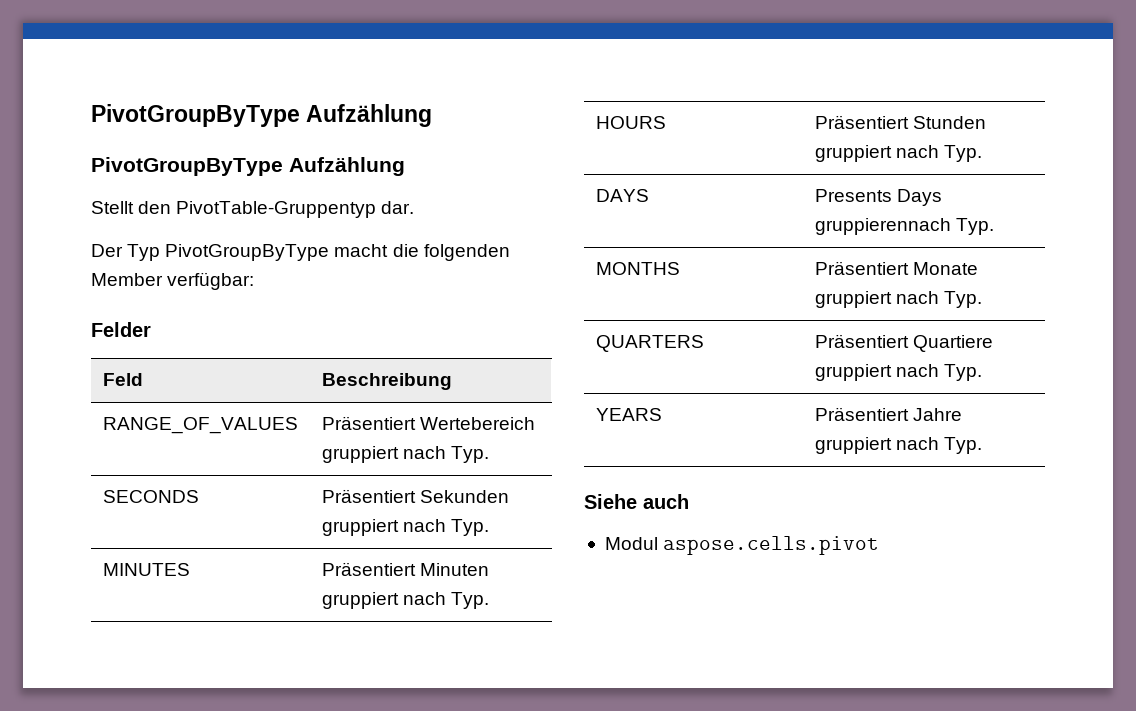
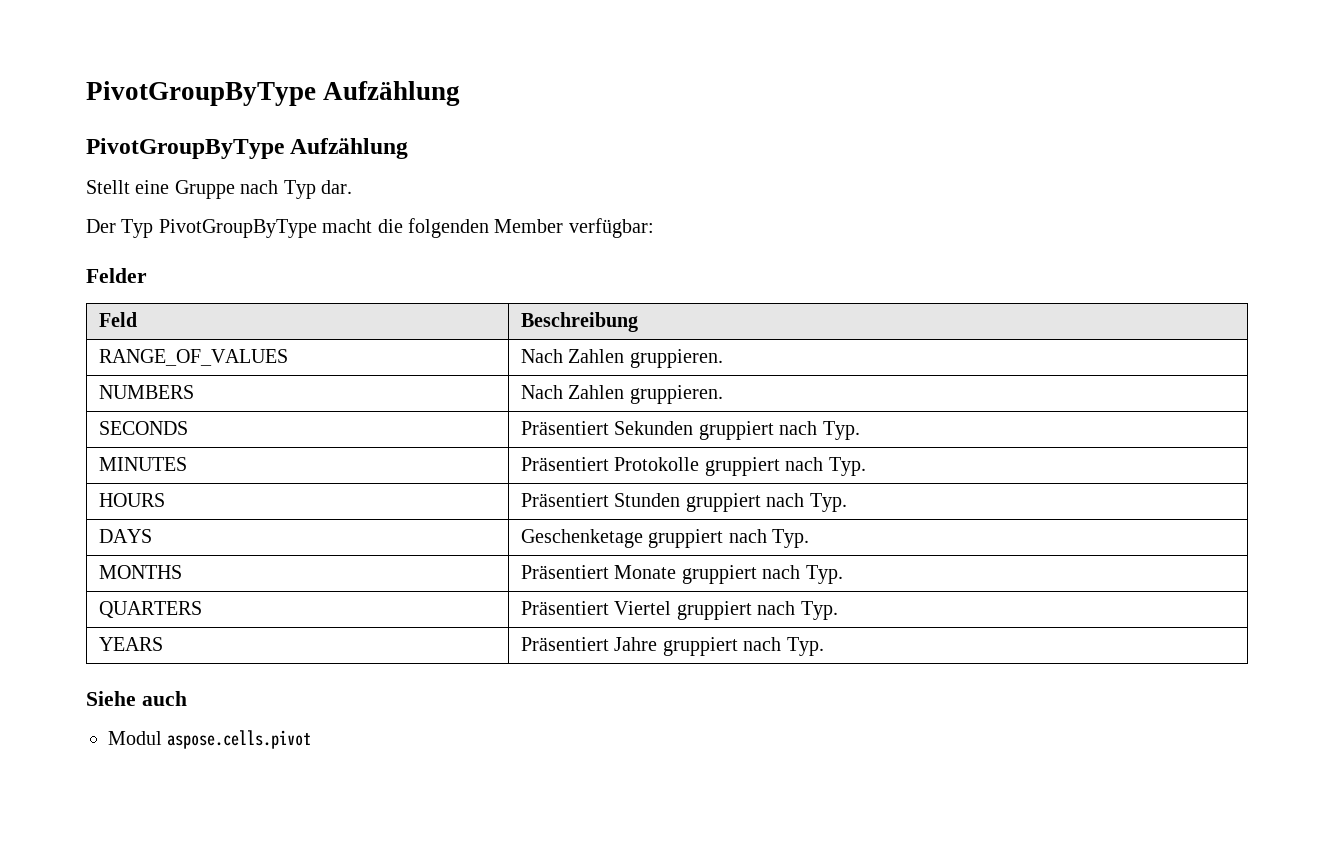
[138,201,377,218] den PivotTable-Gruppentyp -> [135,180,316,199] eine Gruppe nach Typ
[321,416,535,430] [321,446,489,463] Präsentiert Wertebereich gruppiert nach Typ. -> [521,349,723,368] [99,385,195,399] [521,385,723,404] Nach Zahlen gruppieren. // NUMBERS | Nach Zahlen gruppieren.
[419,563,489,576] Minuten -> [614,457,700,471] Protokolle
[814,189,942,206] [814,218,951,235] Presents Days gruppierennach -> [521,529,767,548] Geschenketage gruppiert nach
[912,335,993,352] Quartiere -> [614,601,672,615] Viertel

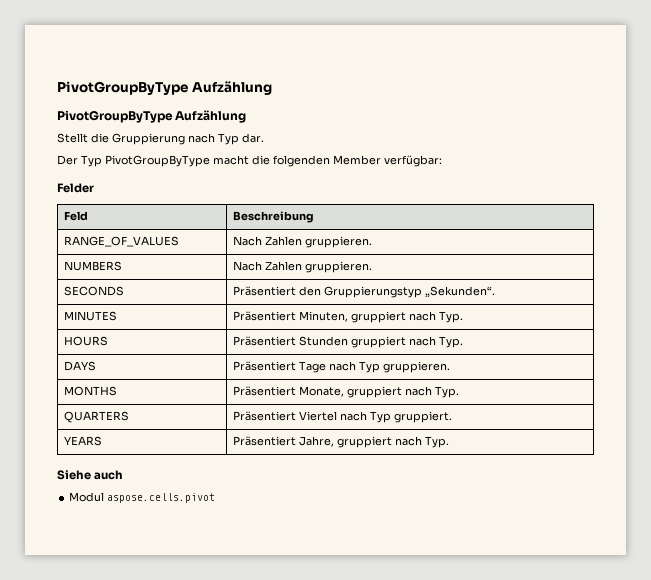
[135,180,235,199] eine Gruppe -> [91,133,185,145] die Gruppierung
[614,421,860,440] Sekunden gruppiert nach Typ. -> [298,286,495,298] den Gruppierungstyp „Sekunden“.
[614,457,700,471] Protokolle -> [298,311,348,322] Minuten,
[521,529,810,548] Geschenketage gruppiert nach Typ. -> [232,361,450,373] Präsentiert Tage nach Typ gruppieren.
[614,565,677,579] Monate -> [298,386,344,397] Monate,
[676,601,838,620] gruppiert nach Typ. -> [339,411,452,423] nach Typ gruppiert.
[614,637,658,651] Jahre -> [298,436,334,447] Jahre,

